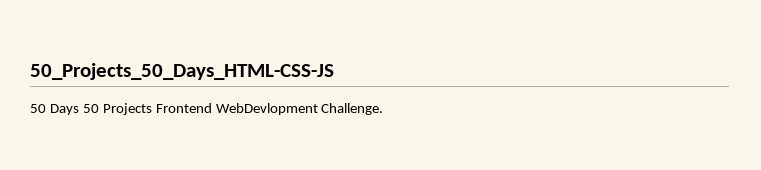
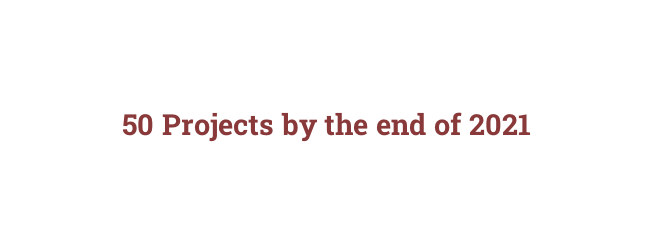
[30,63,334,80] [30,103,384,115] 50_Projects_50_Days_HTML-CSS-JS // 50 Days 50 Projects Frontend WebDevlopment Challenge. -> [122,112,531,142] 50 Projects by the end of 2021

